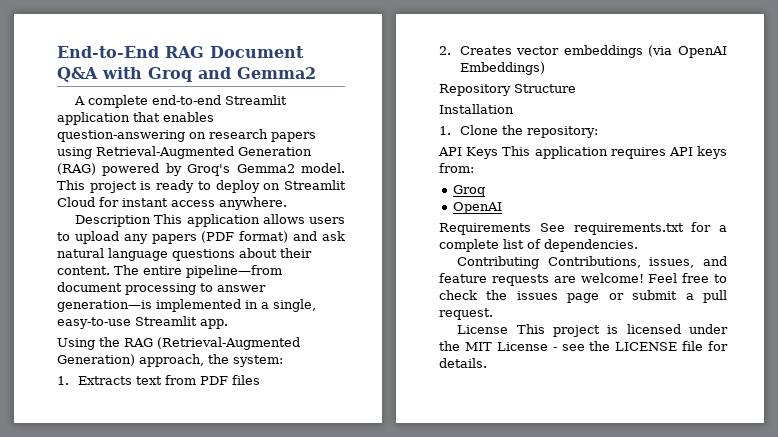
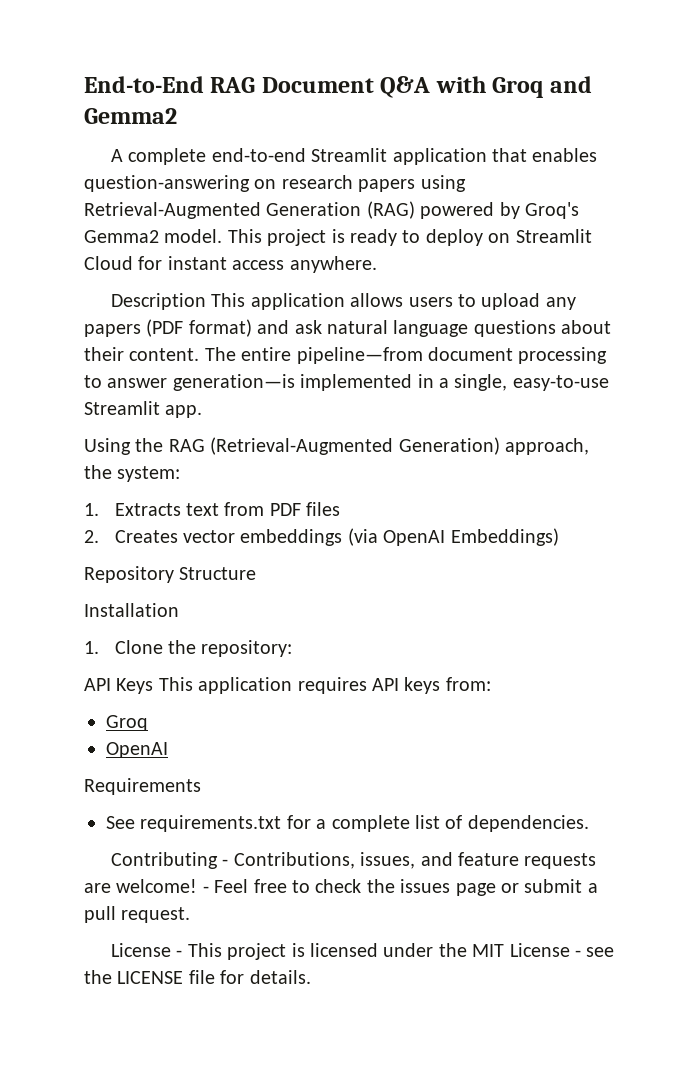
(531, 229) none -> (201, 786) //
(540, 262) none -> [222,859,229,866] -
(644, 278) none -> [202,886,209,893] -
(509, 329) none -> [176,950,183,957] -

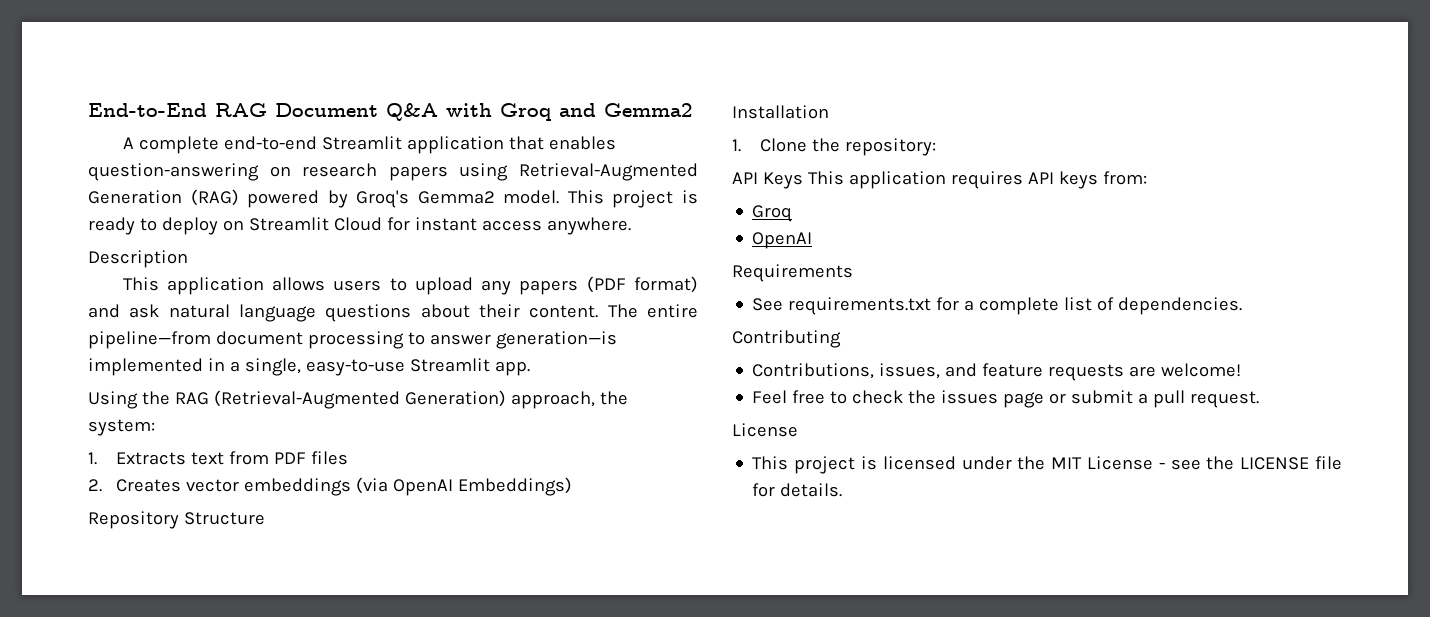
(206, 301) none -> (188, 259) //
[222,859,229,866] - -> (841, 339) //
[202,886,209,893] - -> (1242, 370) //
[176,950,183,957] - -> (798, 430) //

